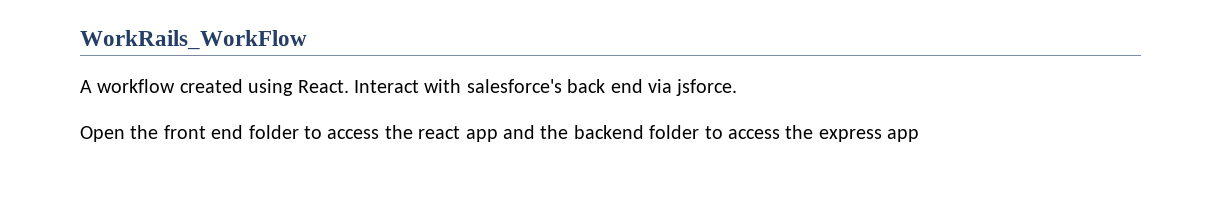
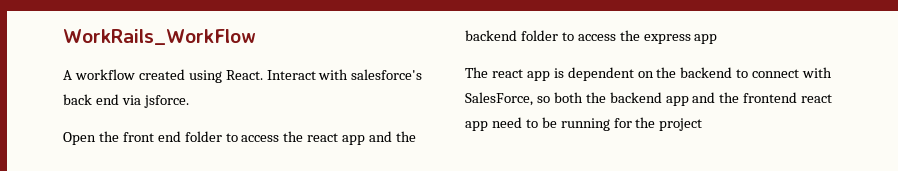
(920, 135) none -> [465,67,833,81] [465,92,833,106] [465,117,703,131] // The react app is dependent on the backend to connect with SalesForce, so both the backend app and the frontend react app need to be running for the project

